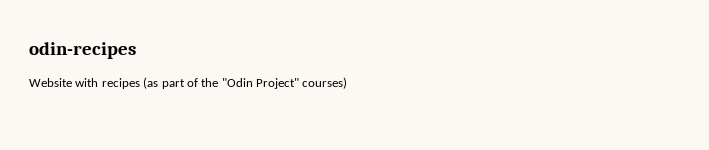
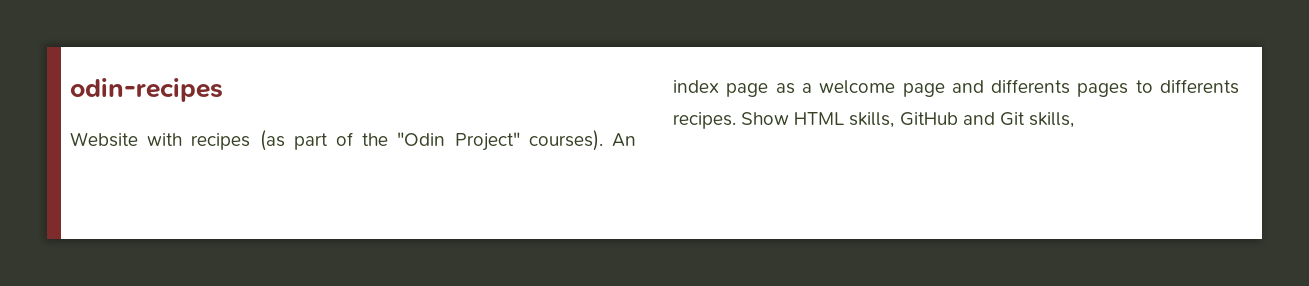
[302,77,348,89] courses) -> [528,130,636,151] [673,79,1239,97] [673,112,1074,129] courses). An index page as a welcome page and differents pages to differents recipes. Show HTML skills, GitHub and Git skills,

